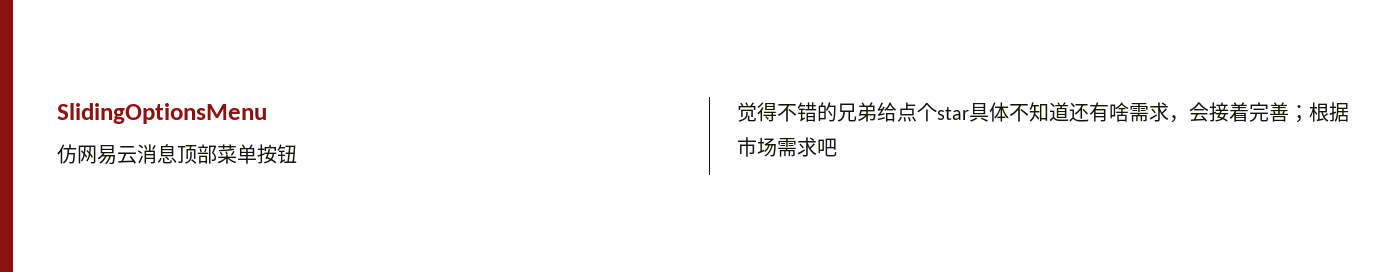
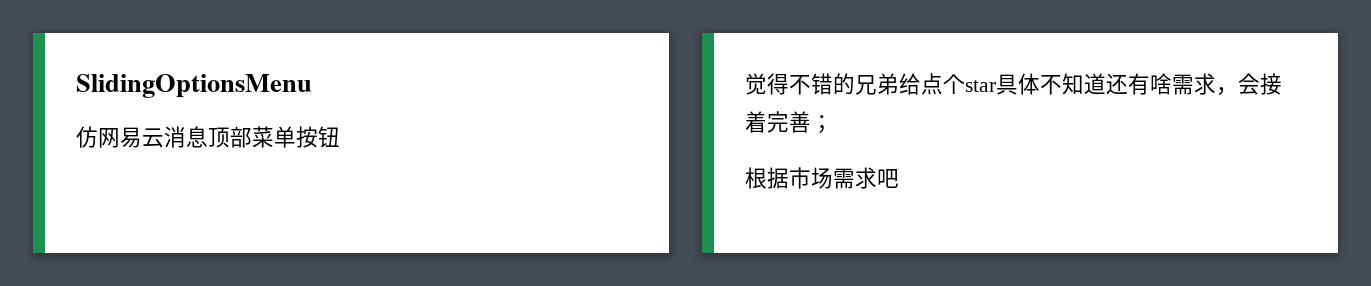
(1309, 114) none -> (833, 124) //

